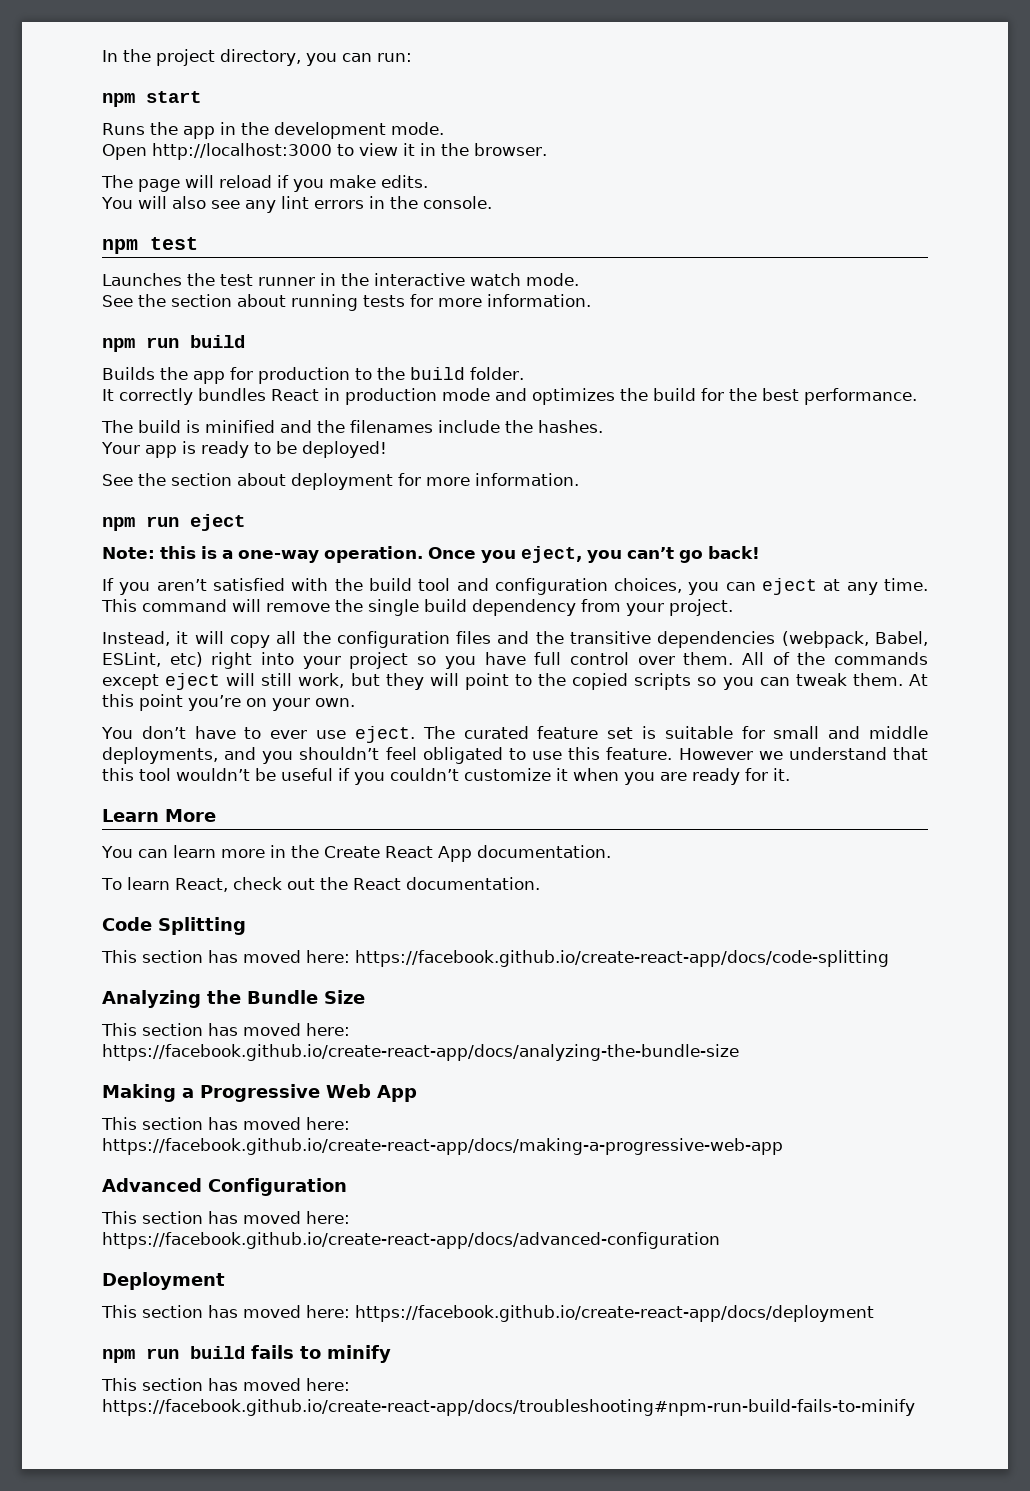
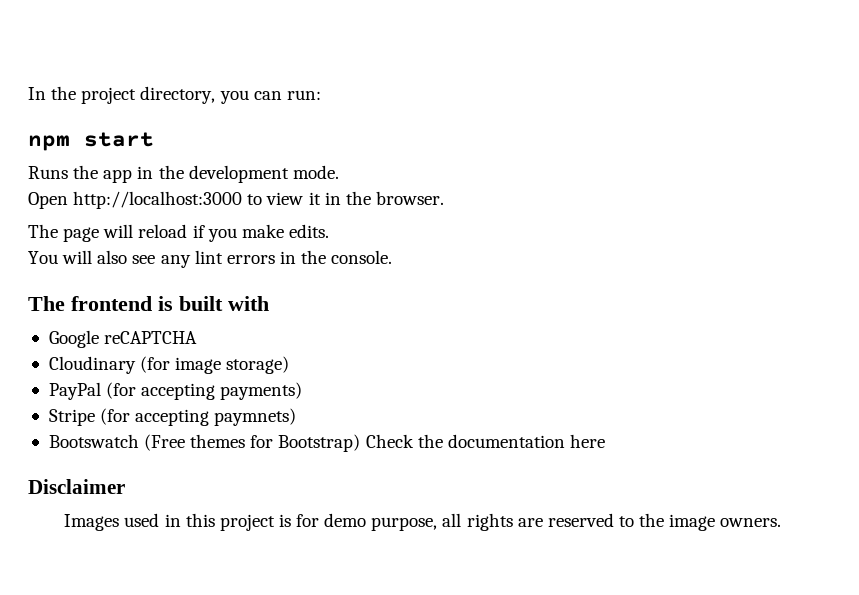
[102,237,198,254] [102,273,579,286] [102,294,591,311] [102,335,245,352] [102,367,524,384] [102,388,917,405] [101,420,603,433] [101,441,387,458] [102,473,579,490] [102,514,245,531] [102,546,760,563] [102,578,928,595] [101,599,733,616] [102,631,928,648] [102,652,928,669] [102,673,928,690] [102,694,355,711] [101,726,928,743] [102,747,928,764] [102,768,790,785] [102,809,216,822] [101,845,611,862] [101,877,540,892] [102,917,246,935] [101,950,889,967] [102,990,365,1008] [101,1023,350,1036] [102,1044,739,1061] [102,1084,417,1102] [101,1117,350,1130] [102,1138,783,1155] [102,1178,347,1196] [101,1211,350,1224] [102,1232,720,1249] [102,1272,225,1290] [101,1305,874,1322] [102,1345,391,1363] [101,1378,350,1391] [102,1399,915,1416] npm test // Launches the test runner in the interactive watch mode. // See the section about running tests for more information. // npm run build // Builds the app for production to the build folder. // It correctly bundles React in production mode and optimizes the build for the best performance. // The build is minified and the filenames include the hashes. // Your app is ready to be deployed! // See the section about deployment for more information. // npm run eject // Note: this is a one-way operation. Once you eject, you can’t go back! // If you aren’t satisfied with the build tool and configuration choices, you can eject at any time. This command will remove the single build dependency from your project. // Instead, it will copy all the configuration files and the transitive dependencies (webpack, Babel, ESLint, etc) right into your project so you have full control over them. All of the commands except eject will still work, but they will point to the copied scripts so you can tweak them. At this point you’re on your own. // You don’t have to ever use eject. The curated feature set is suitable for small and middle deployments, and you shouldn’t feel obligated to use this feature. However we understand that this tool wouldn’t be useful if you couldn’t customize it when you are ready for it. // Learn More // You can learn more in the Create React App documentation. // To learn React, check out the React documentation. // Code Splitting // This section has moved here: https://facebook.github.io/create-react-app/docs/code-splitting // Analyzing the Bundle Size // This section has moved here: https://facebook.github.io/create-react-app/docs/analyzing-the-bundle-size // Making a Progressive Web App // This section has moved here: https://facebook.github.io/create-react-app/docs/making-a-progressive-web-app // Advanced Configuration // This section has moved here: https://facebook.github.io/create-react-app/docs/advanced-configuration // Deployment // This section has moved here: https://facebook.github.io/create-react-app/docs/deployment // npm run build fails to minify // This section has moved here: https://facebook.github.io/create-react-app/docs/troubleshooting#npm-run-build-fails-to-minify -> [28,296,269,311] [48,330,198,348] [48,356,290,374] [48,382,303,400] [48,408,297,426] [48,434,605,452] [28,479,125,494] [64,513,782,531] The frontend is built with // Google reCAPTCHA // Cloudinary (for image storage) // PayPal (for accepting payments) // Stripe (for accepting paymnets) // Bootswatch (Free themes for Bootstrap) Check the documentation here // Disclaimer // Images used in this project is for demo purpose, all rights are reserved to the image owners.

